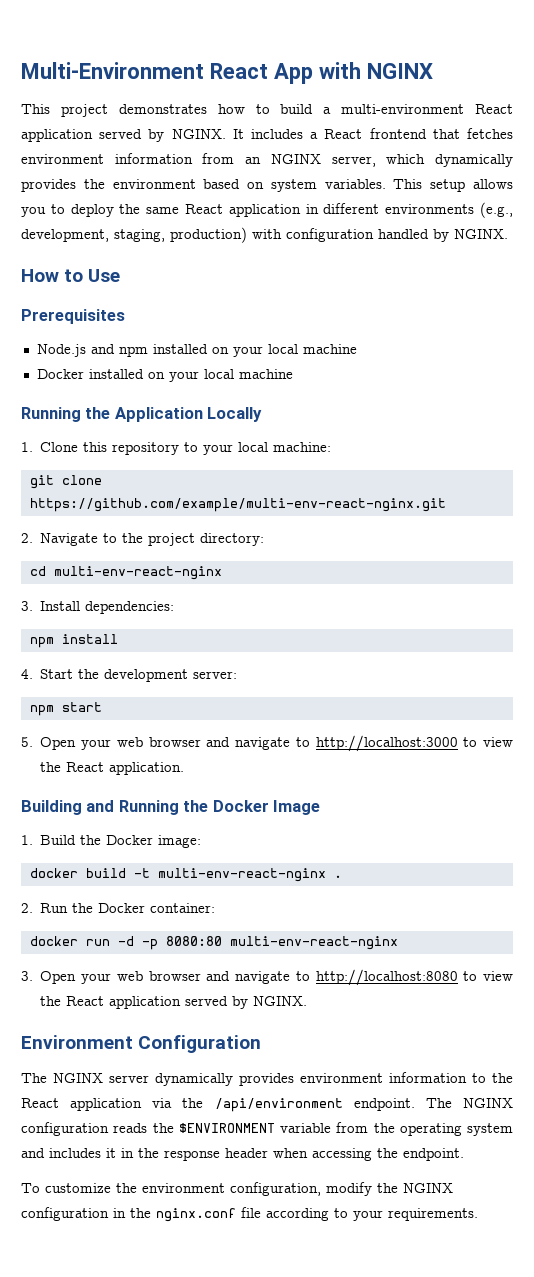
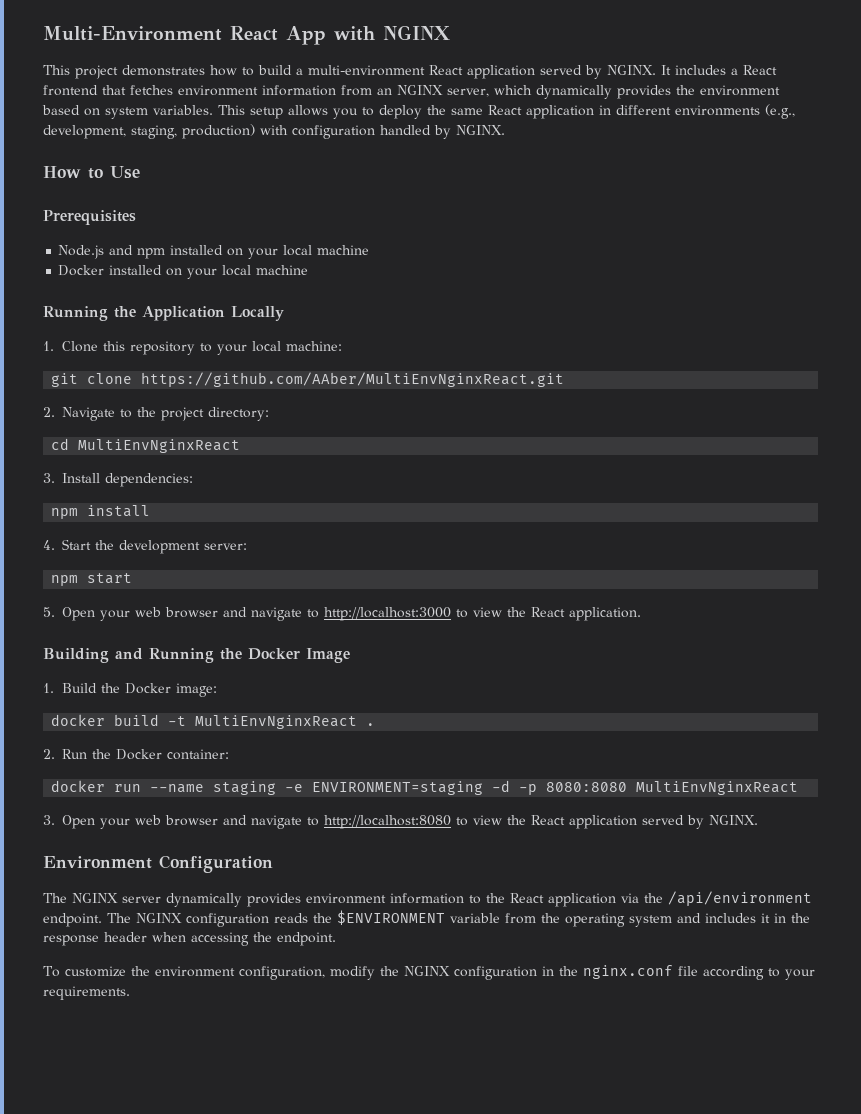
[29,498,446,512] https://github.com/example/multi-env-react-nginx.git -> [141,372,565,387] https://github.com/AAber/MultiEnvNginxReact.git
[53,566,222,580] multi-env-react-nginx -> [78,439,241,453] MultiEnvNginxReact
[157,868,326,882] multi-env-react-nginx -> [195,715,358,729] MultiEnvNginxReact
[117,936,398,950] -d -p 8080:80 multi-env-react-nginx -> [150,780,799,795] --name staging -e ENVIRONMENT=staging -d -p 8080:8080 MultiEnvNginxReact

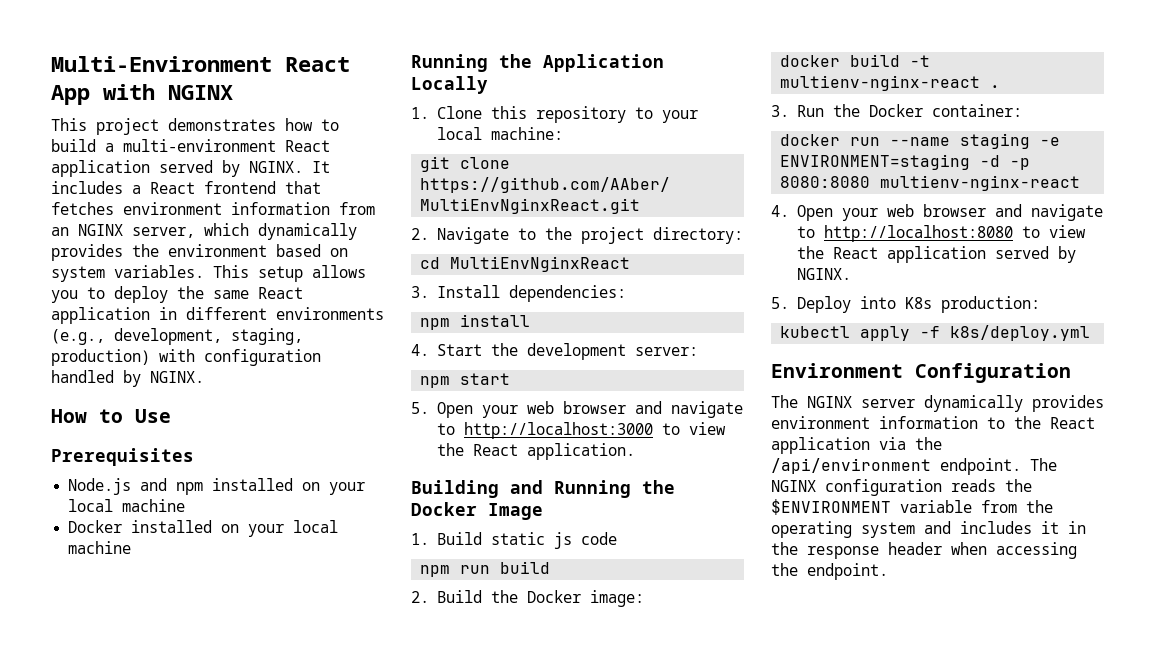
(98, 688) none -> [490,532,617,549] [420,561,551,577] [411,590,482,603] static js code // npm run build // 2. Build
[195,715,358,729] MultiEnvNginxReact -> [780,75,981,91] multienv-nginx-react
[43,749,55,759] 2. -> [771,105,789,117] 3.
[636,781,799,795] [43,815,55,825] MultiEnvNginxReact // 3. -> [880,175,1081,191] [771,205,789,217] multienv-nginx-react // 4.
(759, 820) none -> [771,296,1040,313] [780,325,1091,341] // 5. Deploy into K8s production: // kubectl apply -f k8s/deploy.yml
[43,965,815,980] [43,986,130,1000] // To customize the environment configuration, modify the NGINX configuration in the nginx.conf file according to your requirements. -> (888, 571) none

